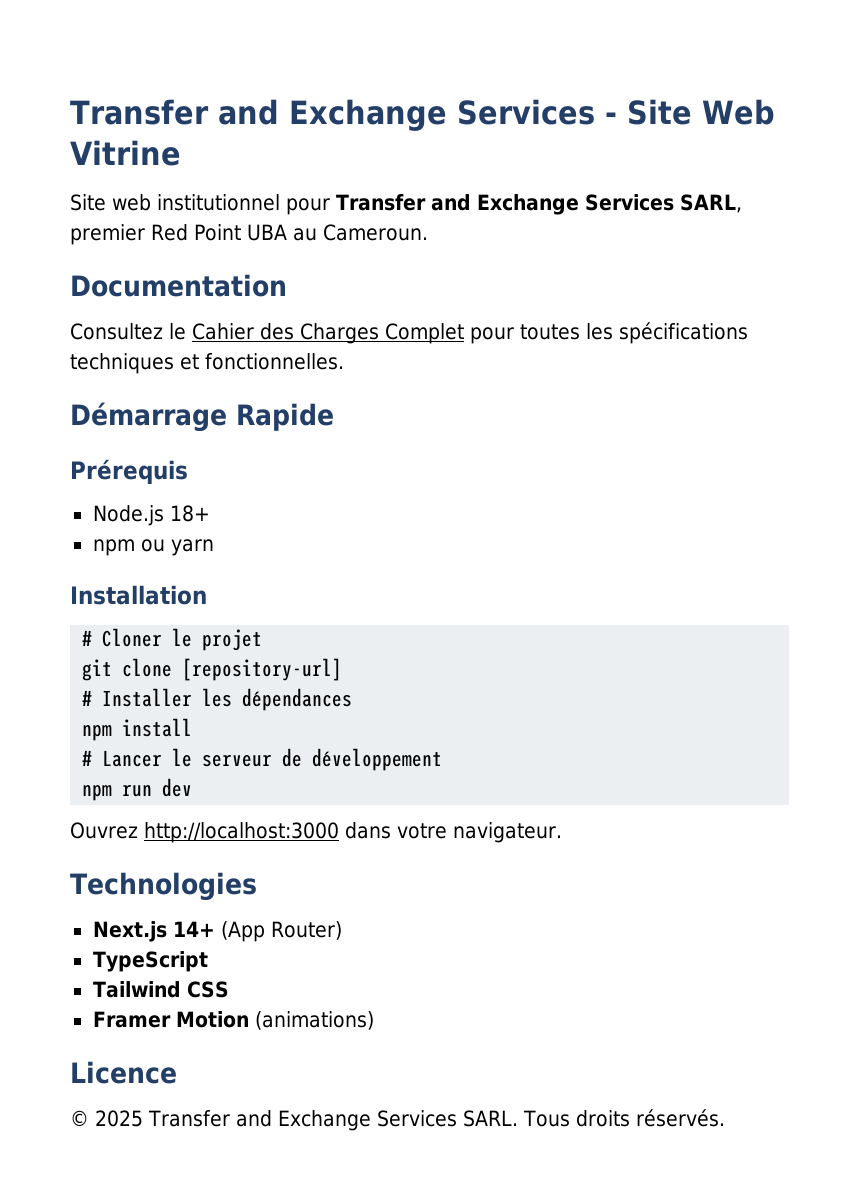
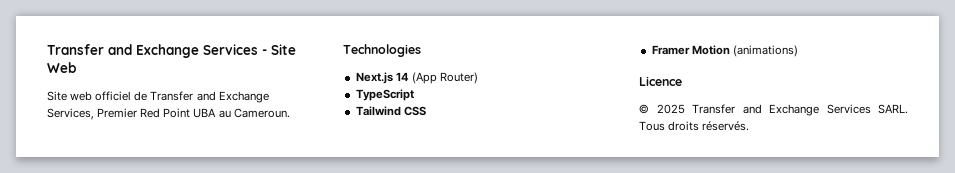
[70,140,181,166] Vitrine -> (76, 67) none
[157,194,742,215] [70,224,145,245] institutionnel pour Transfer and Exchange Services SARL, premier -> [95,91,269,103] [47,108,138,120] officiel de Transfer and Exchange Services, Premier
[70,274,287,297] [70,322,748,344] [70,353,344,374] [70,402,334,432] [70,459,188,484] [92,505,210,526] [92,539,214,556] [70,585,207,605] [82,628,263,651] [82,658,343,681] [82,688,353,711] [82,718,193,741] [82,748,443,771] [82,778,193,801] [70,822,562,843] // Documentation // Consultez le Cahier des Charges Complet pour toutes les spécifications techniques et fonctionnelles. // Démarrage Rapide // Prérequis // Node.js 18+ // npm ou yarn // Installation // # Cloner le projet // git clone [repository-url] // # Installer les dépendances // npm install // # Lancer le serveur de développement // npm run dev // Ouvrez http://localhost:3000 dans votre navigateur. -> (290, 113) none
[172,921,215,937] 14+ -> [395,72,409,81] 14

